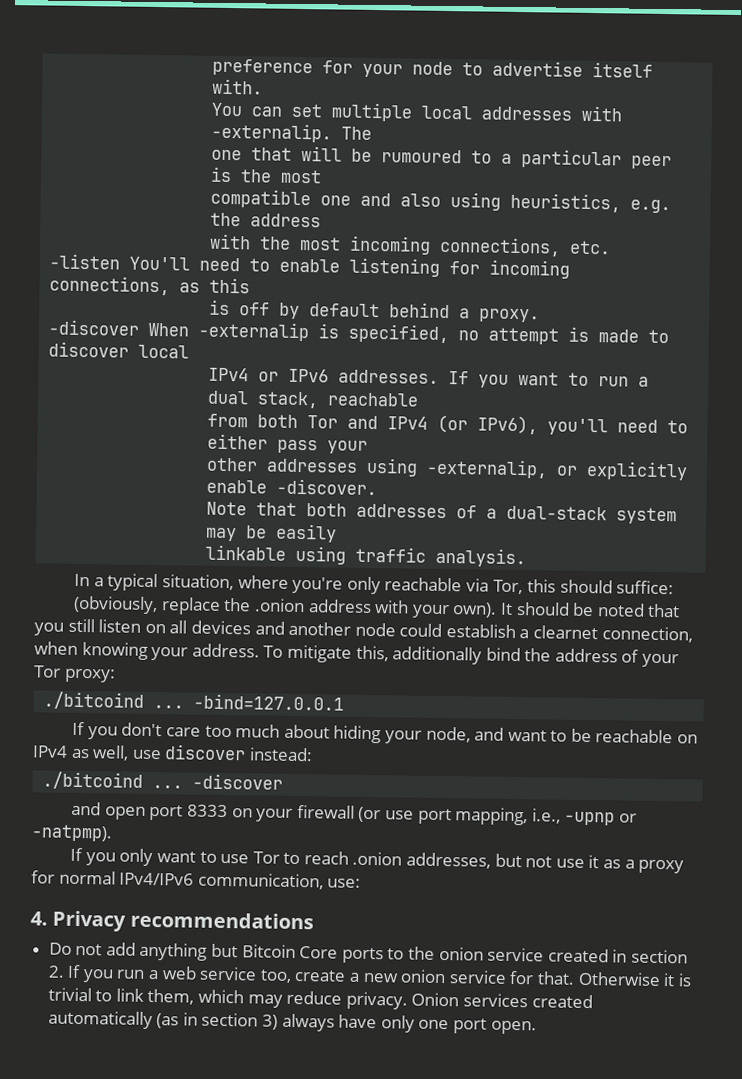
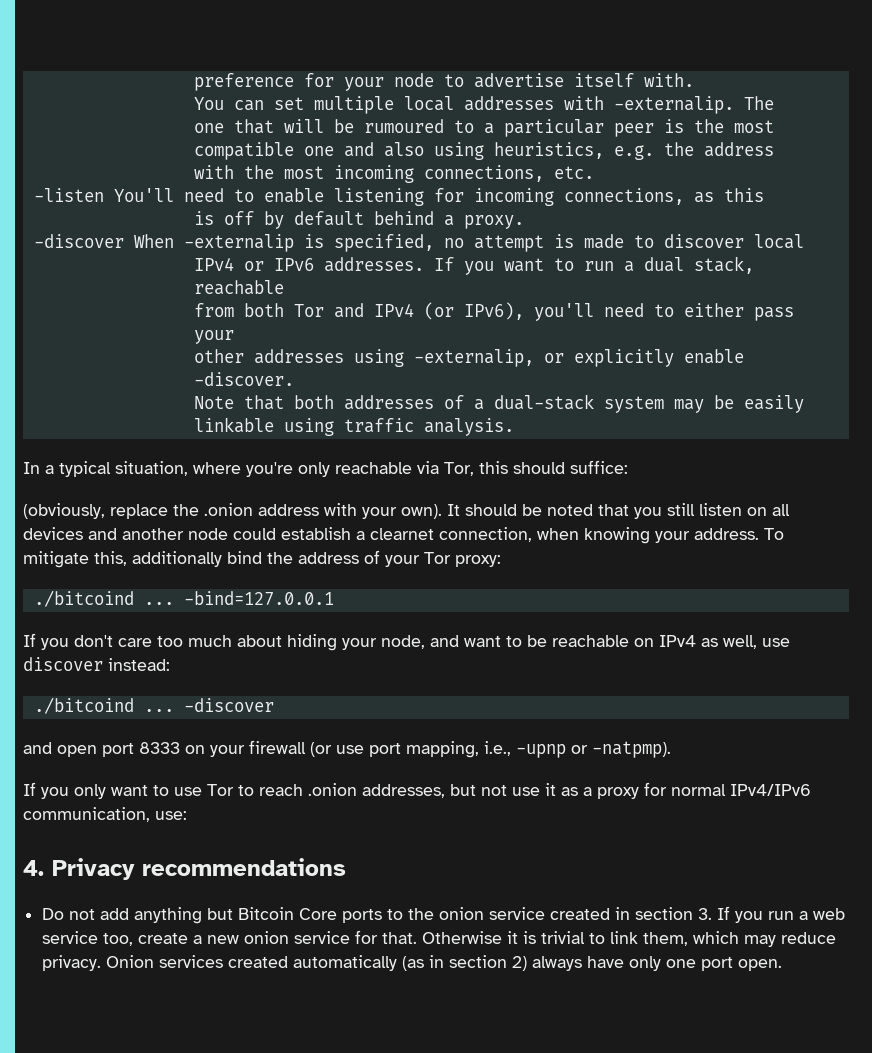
[47,965,65,978] 2. -> [698,908,713,920] 3.
[262,1014,279,1030] 3) -> [512,956,528,971] 2)

